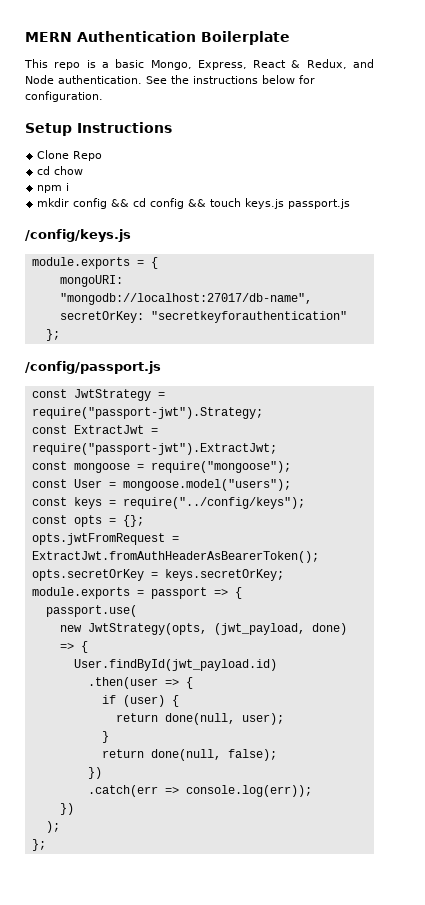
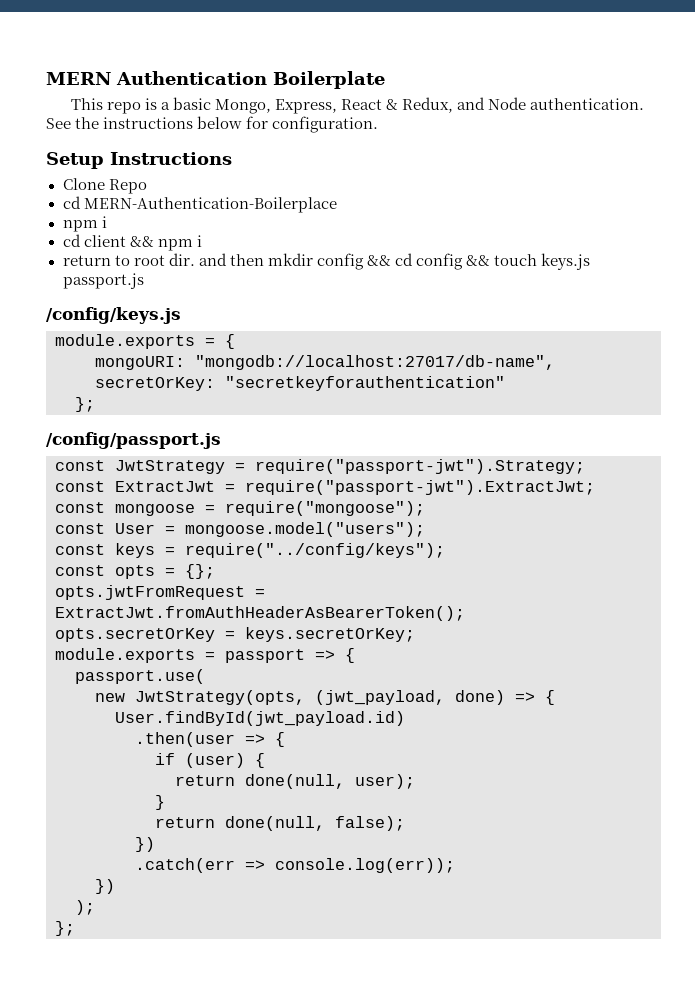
[54,166,84,175] [37,183,70,193] chow // npm i // -> [83,197,337,213] [62,216,107,232] [62,234,202,251] [62,253,264,266] MERN-Authentication-Boilerplace // npm i // cd client && npm i // return to root dir. and then

